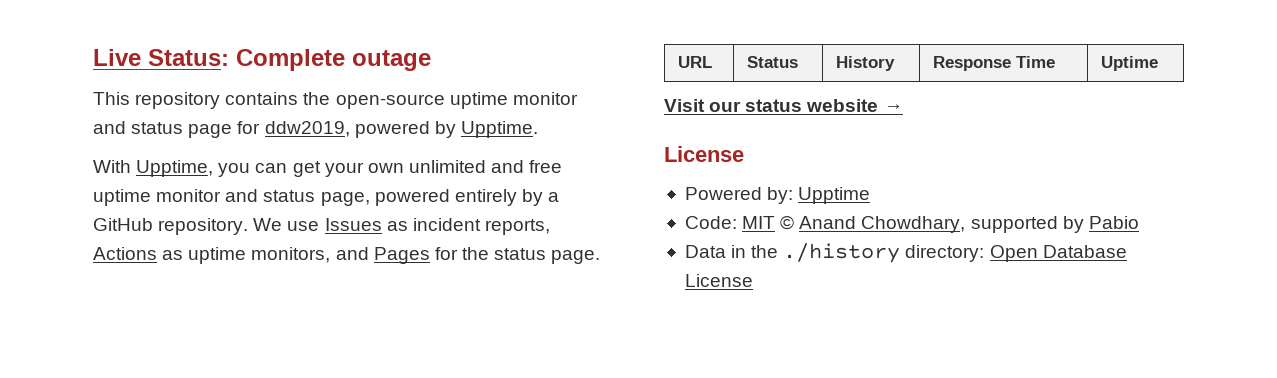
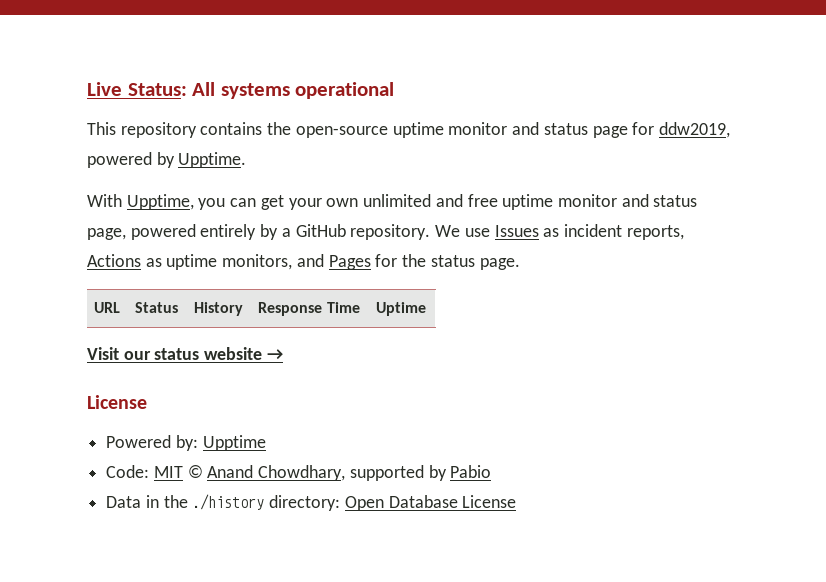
[236,49,431,71] Complete outage -> [192,82,395,99] All systems operational

